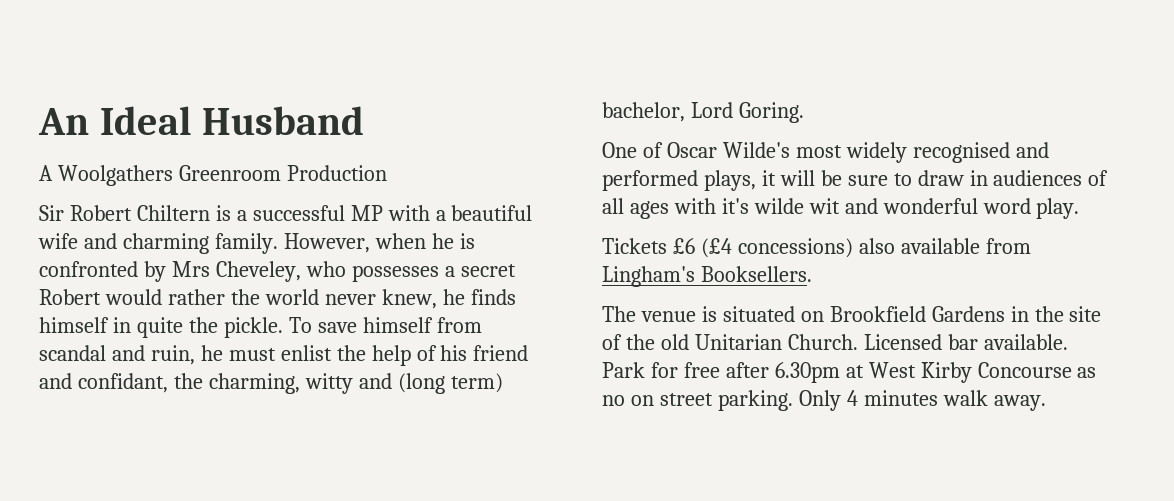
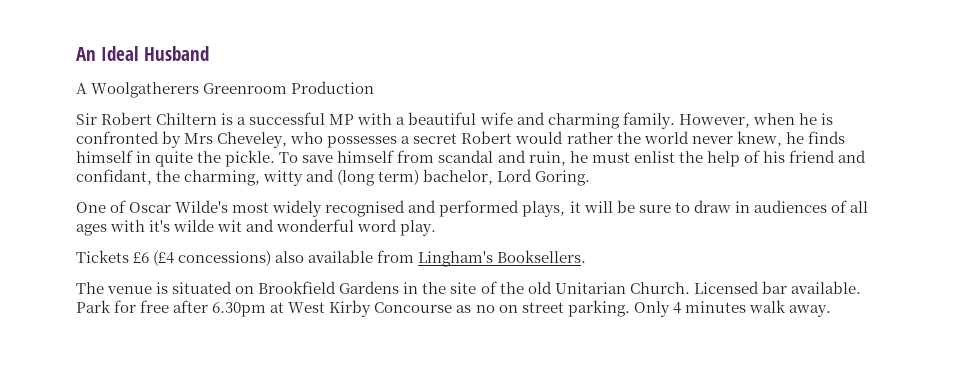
[57,165,173,186] Woolgathers -> [91,82,200,98] Woolgatherers

